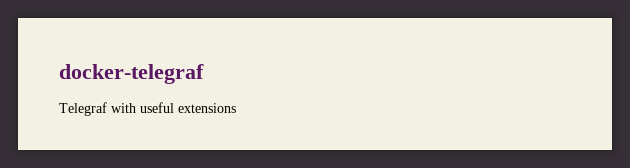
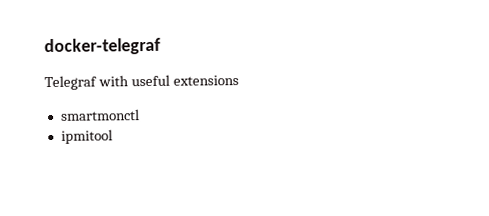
(236, 108) none -> [60,109,140,121] [60,129,113,144] // smartmonctl // ipmitool

